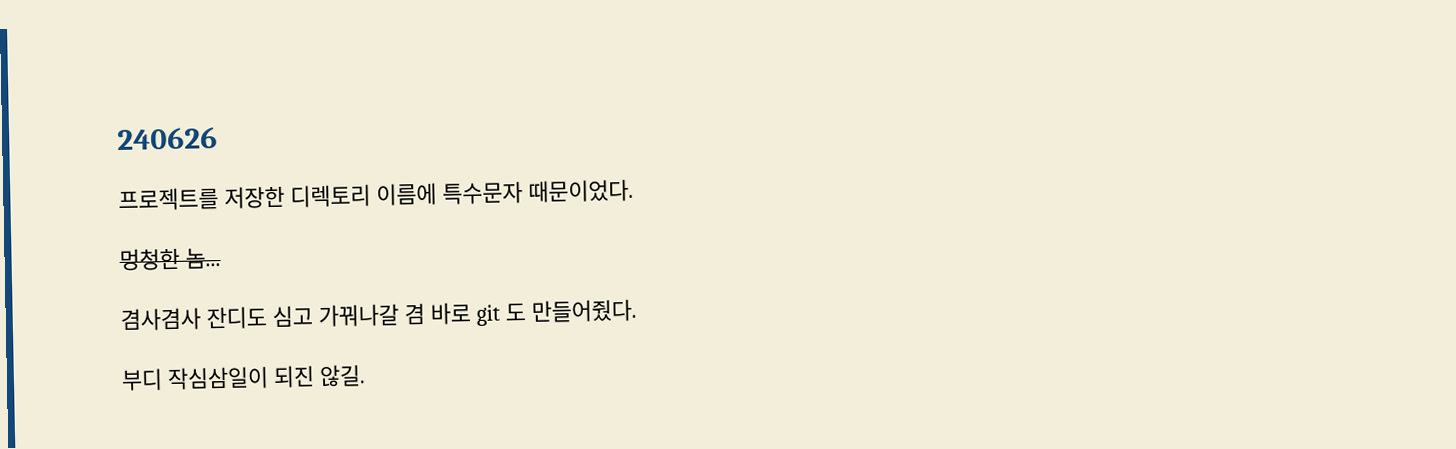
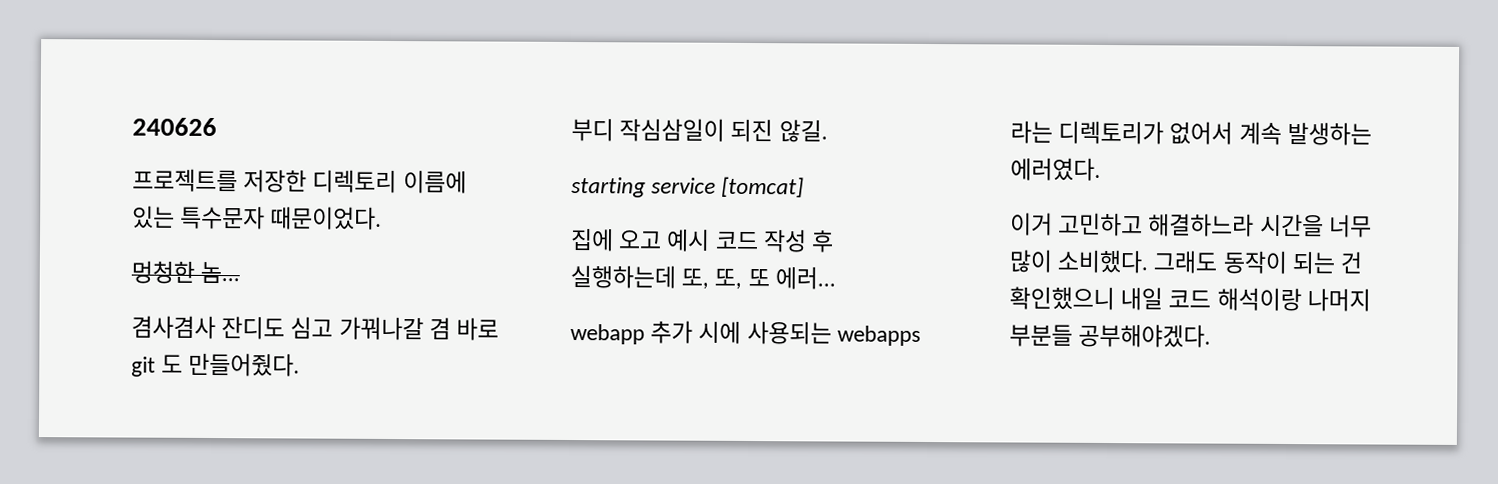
(437, 194) none -> [132,205,175,229] 있는
(366, 376) none -> [571,176,805,198] [570,228,835,253] [570,265,836,290] [570,320,921,346] [1010,120,1372,146] [1010,157,1101,181] [1010,212,1372,238] [1009,249,1363,275] [1009,286,1371,312] [1009,323,1212,348] // starting service [tomcat] // 집에 오고 예시 코드 작성 후 실행하는데 또, 또, 또 에러... // webapp 추가 시에 사용되는 webapps 라는 디렉토리가 없어서 계속 발생하는 에러였다. // 이거 고민하고 해결하느라 시간을 너무 많이 소비했다. 그래도 동작이 되는 건 확인했으니 내일 코드 해석이랑 나머지 부분들 공부해야겠다.

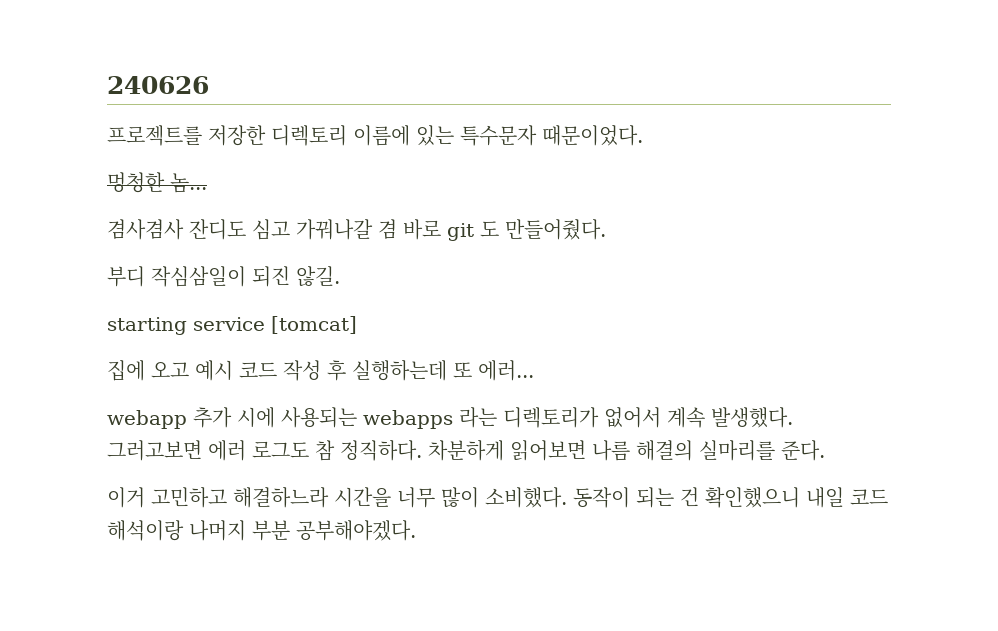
[681,268,743,289] 또, 또, -> (447, 370) none
[1286,122,1372,146] [1010,157,1101,181] 발생하는 에러였다. -> [711,407,793,428] [107,440,825,461] 발생했다. 그러고보면 에러 로그도 참 정직하다. 차분하게 읽어보면 나름 해결의 실마리를 준다.
[1153,250,1218,274] 그래도 -> (567, 497) none
[1009,324,1073,347] 부분들 -> [252,520,290,541] 부분

